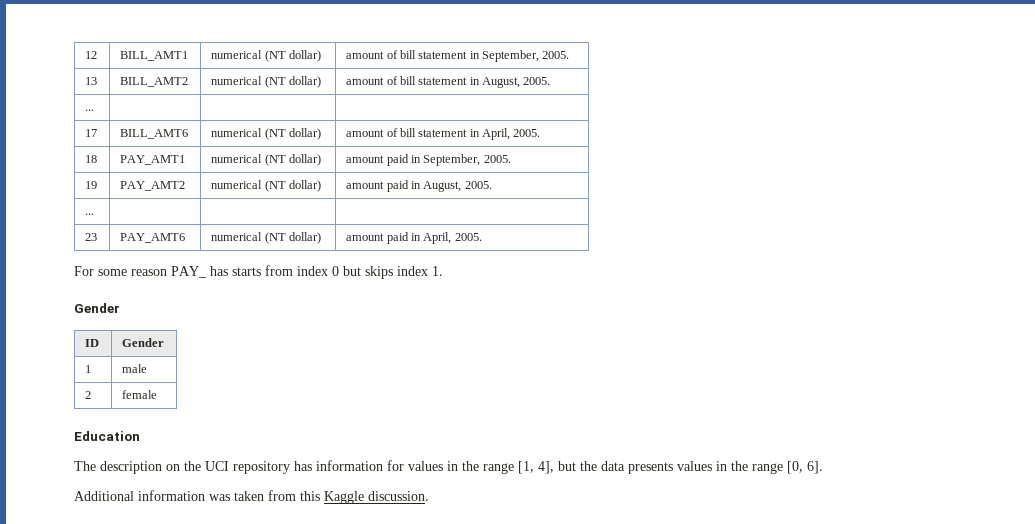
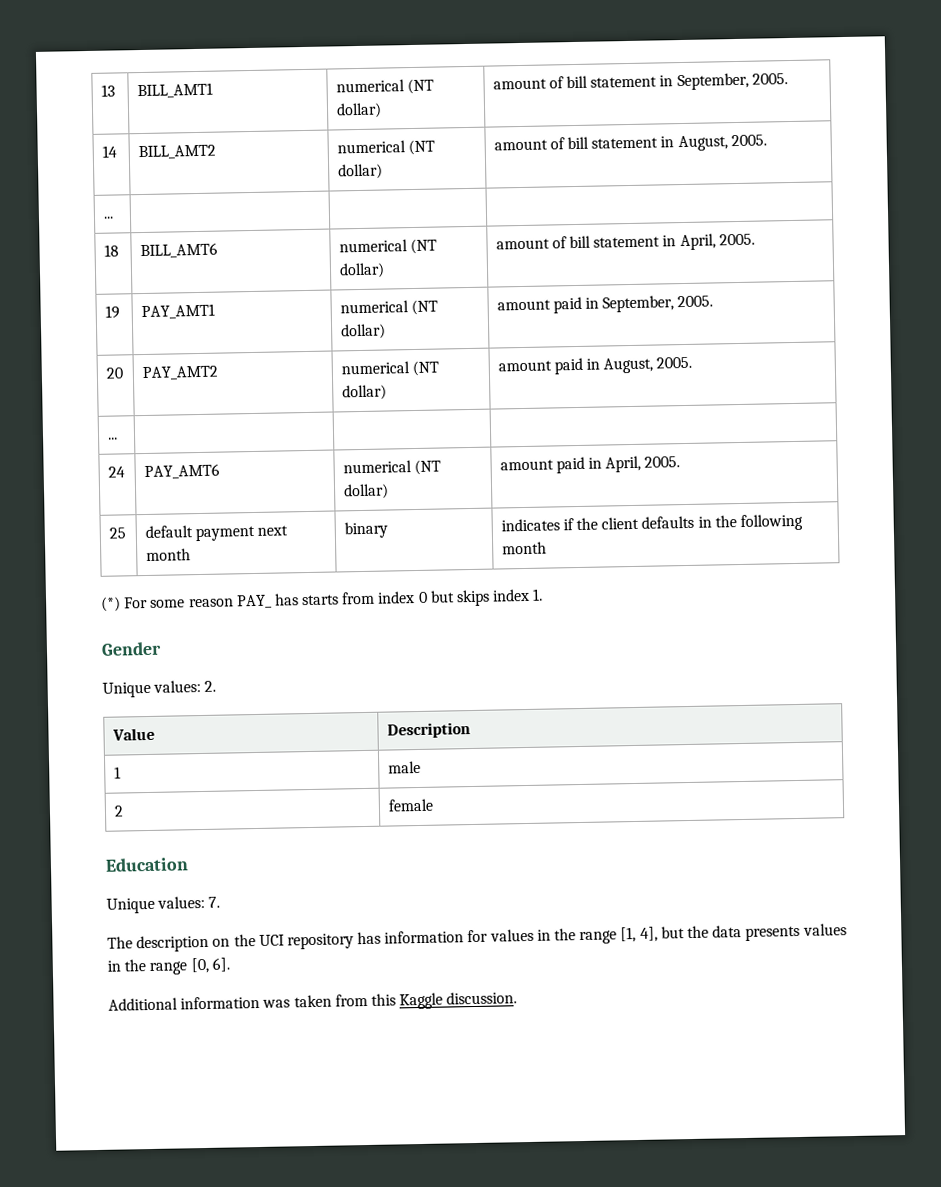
[85,51,98,59] 12 -> [100,84,115,97] 13
[85,77,98,85] 13 -> [101,145,117,158] 14
[85,129,98,137] 17 -> [103,244,119,257] 18
[85,155,98,163] 18 -> [104,305,120,319] 19
[85,181,98,189] 19 -> [105,367,123,379] 20
[85,233,98,241] 23 -> [107,466,125,478] 24
(482, 237) // -> [108,527,126,539] [144,525,288,542] [145,548,191,562] [343,521,388,539] [500,513,803,532] [501,541,547,555] [100,596,121,612] // 25 | default payment next month | binary | indicates if the client defaults in the following month // (*)
[85,339,100,347] [122,338,165,347] // ID | Gender -> [102,679,217,698] [111,727,155,741] [386,722,471,739] // Unique values: 2. // Value | Description
(140, 436) none -> [106,895,221,914] // Unique values: 7.

